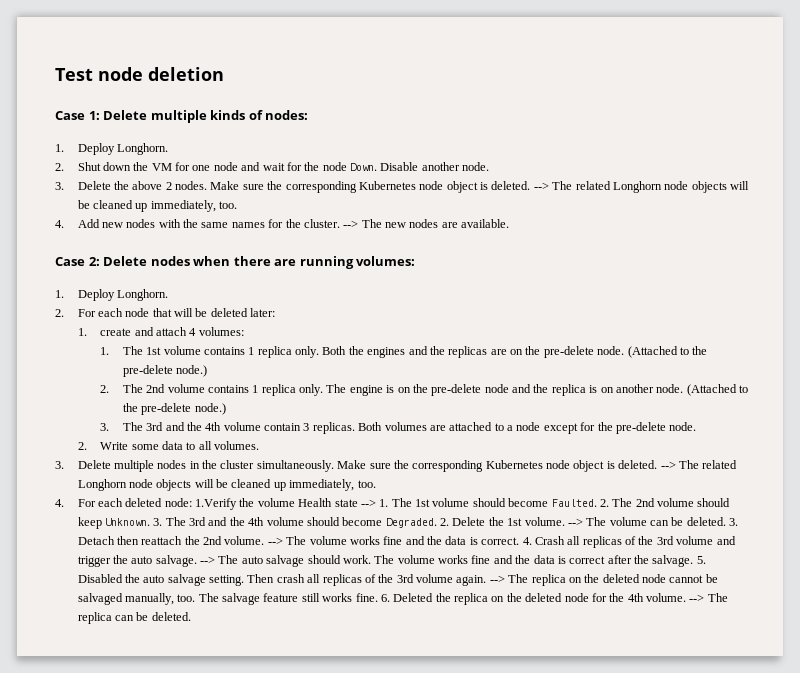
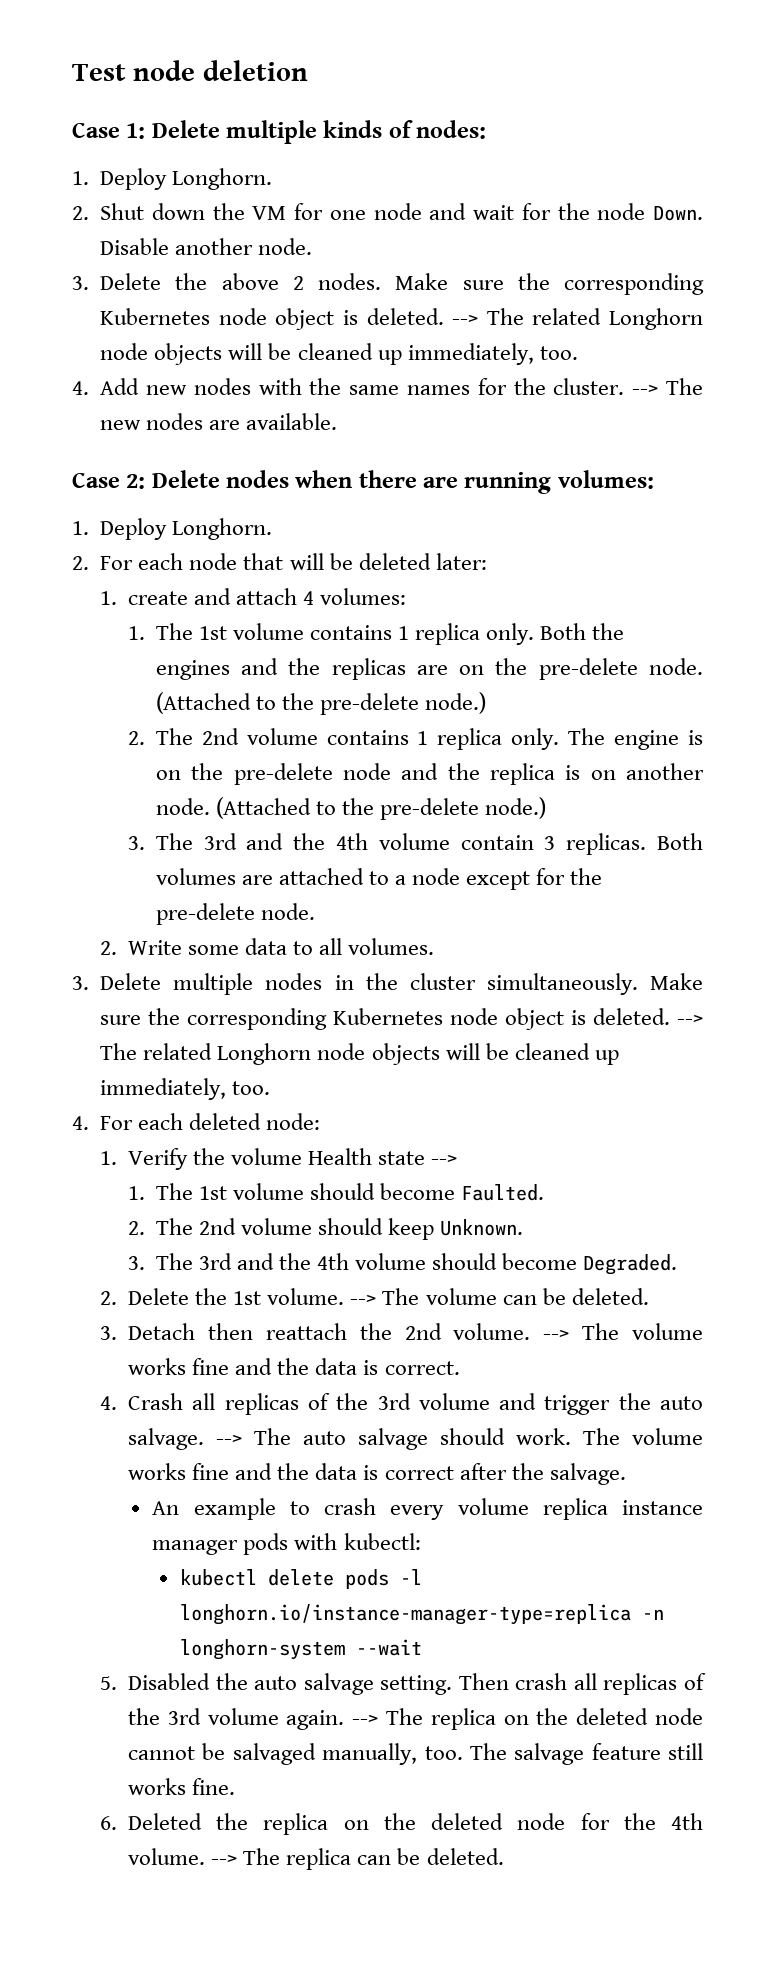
[195,498,238,510] 1.Verify -> [99,1148,189,1170] // 1. Verify
(376, 503) none -> (458, 1160) //
(597, 503) none -> (545, 1192) //
(150, 522) none -> (524, 1227) //
(437, 523) none -> (678, 1264) //
(726, 521) none -> (649, 1296) //
(520, 541) none -> (460, 1368) //
(694, 561) none -> [152,1498,703,1520] [152,1533,421,1555] [180,1569,423,1589] [180,1604,665,1625] [180,1639,423,1660] // An example to crash every volume replica instance manager pods with kubectl: // kubectl delete pods -l longhorn.io/instance-manager-type=replica -n longhorn-system --wait //
(378, 597) none -> (236, 1786) //

